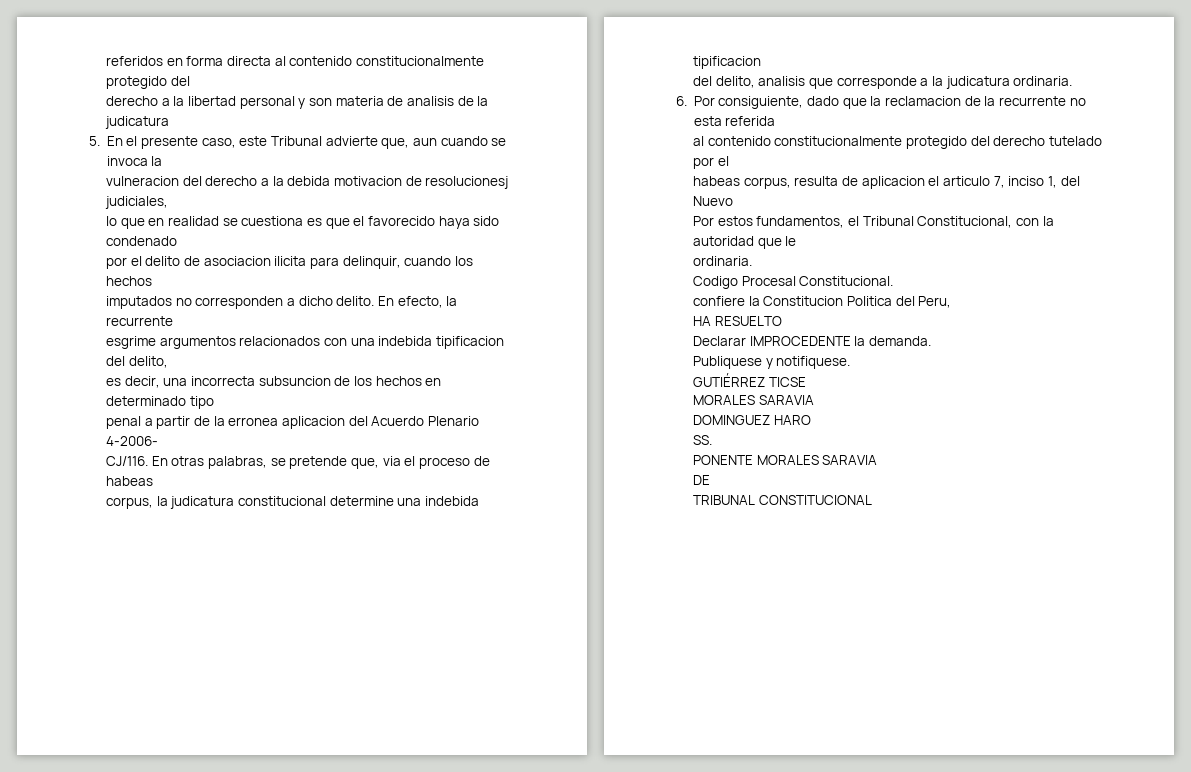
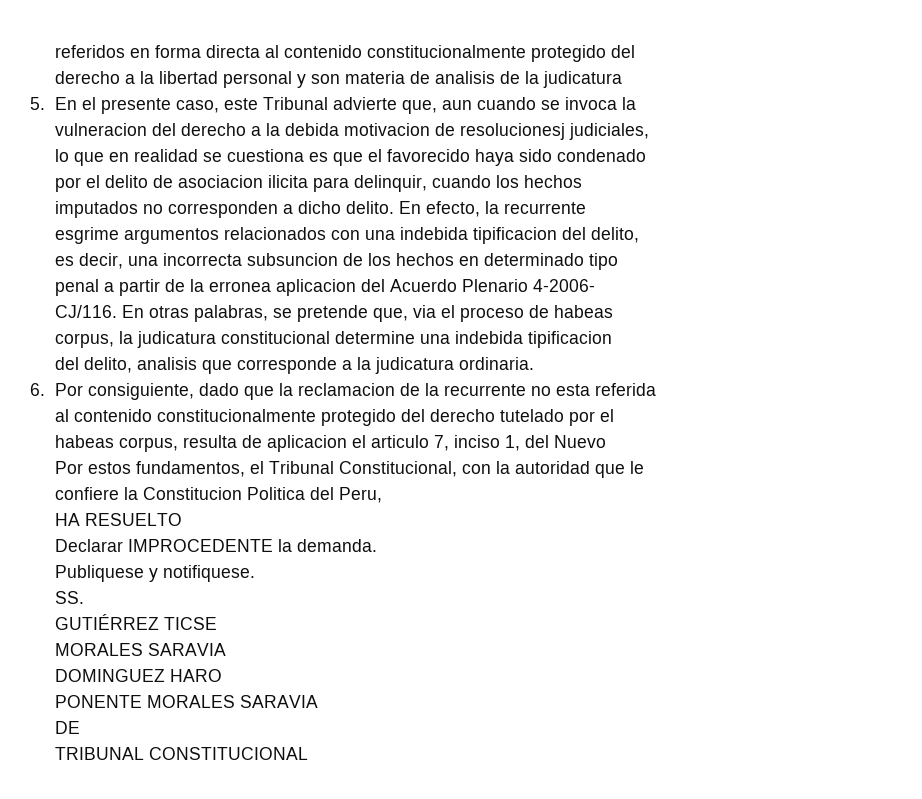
[693,256,753,266] [693,276,894,289] // ordinaria. // Codigo Procesal Constitucional. -> (645, 467) none
(851, 362) none -> [55,591,85,604] // SS.
[693,435,713,445] // SS. -> (223, 675) none

